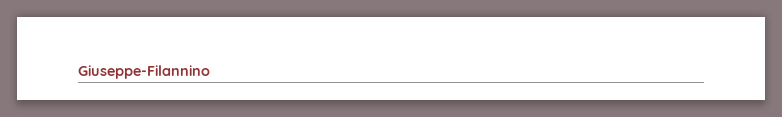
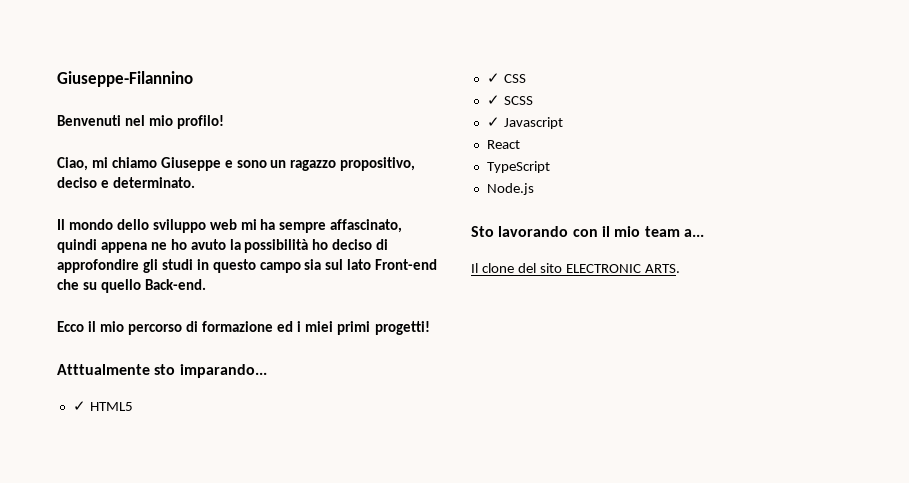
(210, 72) none -> [57,115,225,129] [57,157,416,171] [57,177,195,188] [57,219,403,233] [57,239,389,253] [57,259,438,273] [57,279,206,293] [57,321,430,335] [57,364,267,378] [72,401,133,411] [486,73,526,83] [486,95,533,105] [486,117,563,129] [486,140,520,149] [486,161,550,173] [486,183,534,195] [471,226,704,237] [471,263,680,273] // Benvenuti nel mio profilo! // Ciao, mi chiamo Giuseppe e sono un ragazzo propositivo, deciso e determinato. // Il mondo dello sviluppo web mi ha sempre affascinato, quindi appena ne ho avuto la possibilità ho deciso di approfondire gli studi in questo campo sia sul lato Front-end che su quello Back-end. // Ecco il mio percorso di formazione ed i miei primi progetti! // Atttualmente sto imparando... // ✓ HTML5 // ✓ CSS // ✓ SCSS // ✓ Javascript // React // TypeScript // Node.js // Sto lavorando con il mio team a... // Il clone del sito ELECTRONIC ARTS.

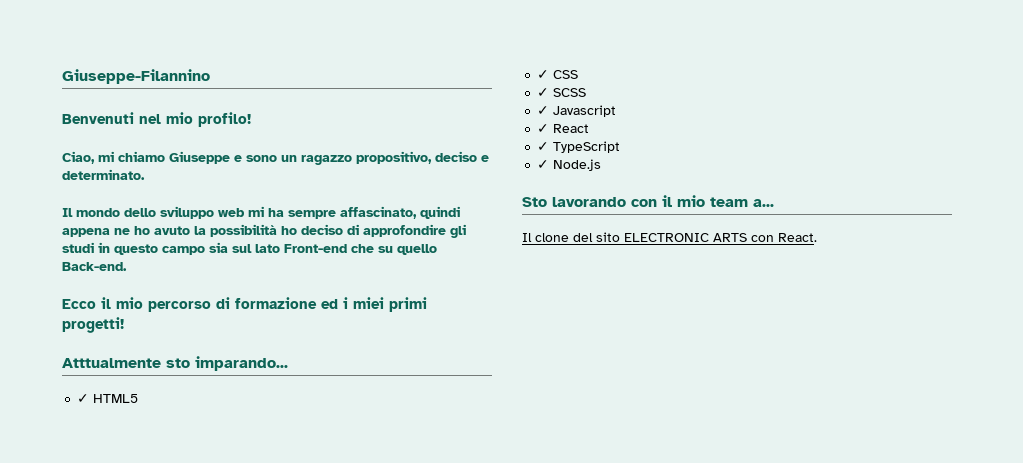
(563, 123) none -> [537,124,550,133] ✓
(520, 144) none -> [537,142,550,151] ✓
(550, 167) none -> [537,160,550,169] ✓
[644,264,680,273] ARTS. -> [713,233,817,242] ARTS con React.

